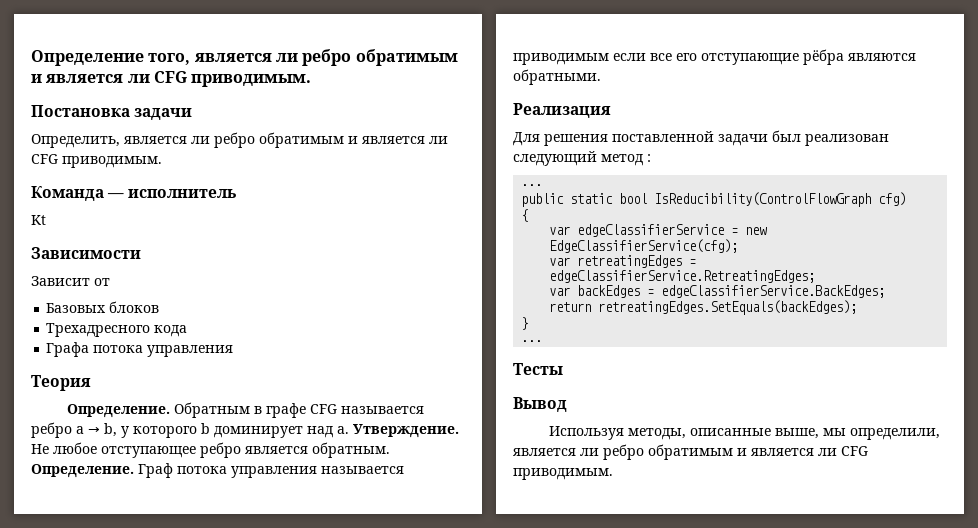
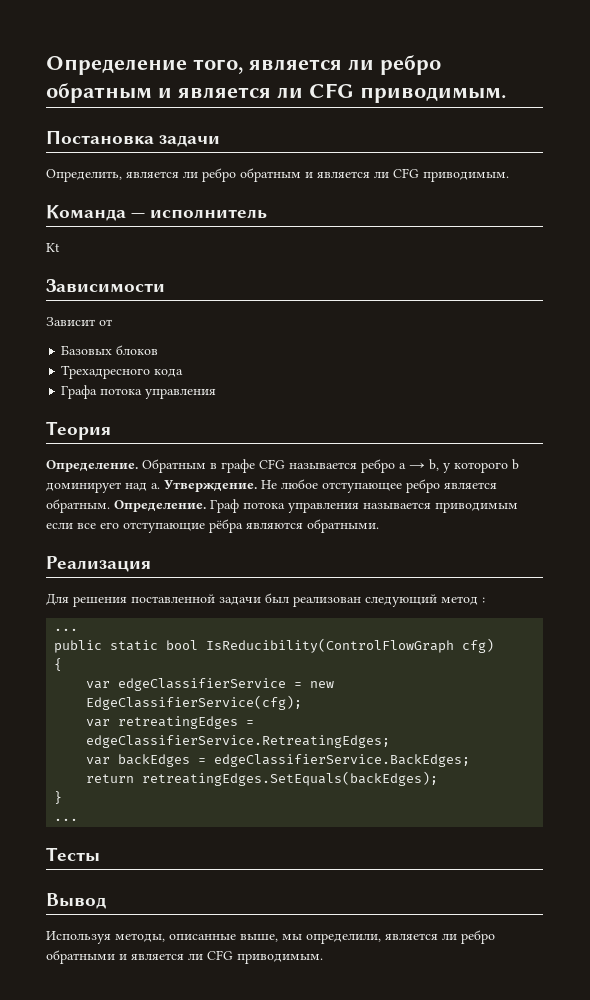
[355,49,458,66] обратимым -> [46,83,152,103] обратным
[259,132,344,148] обратимым -> [240,168,301,182] обратным
[648,444,733,460] обратимым -> [46,950,115,964] обратными

